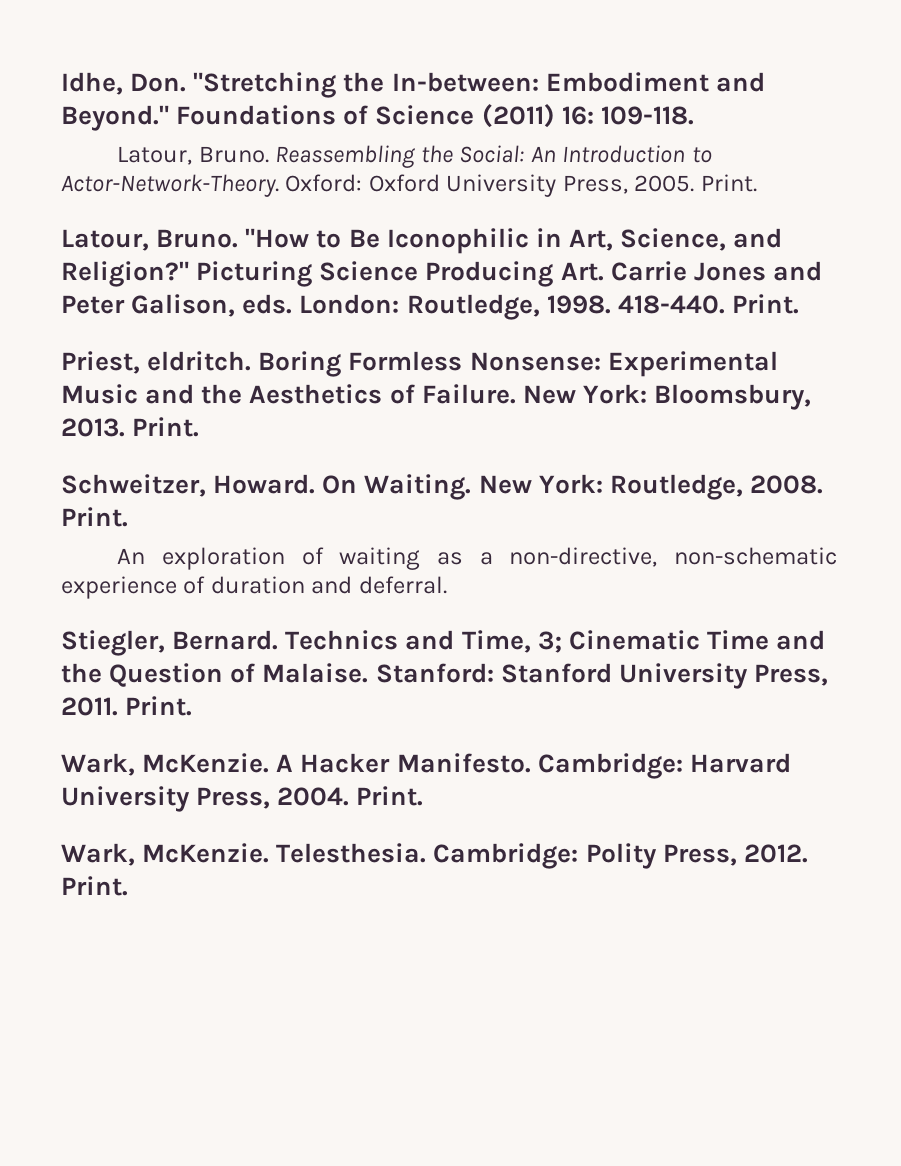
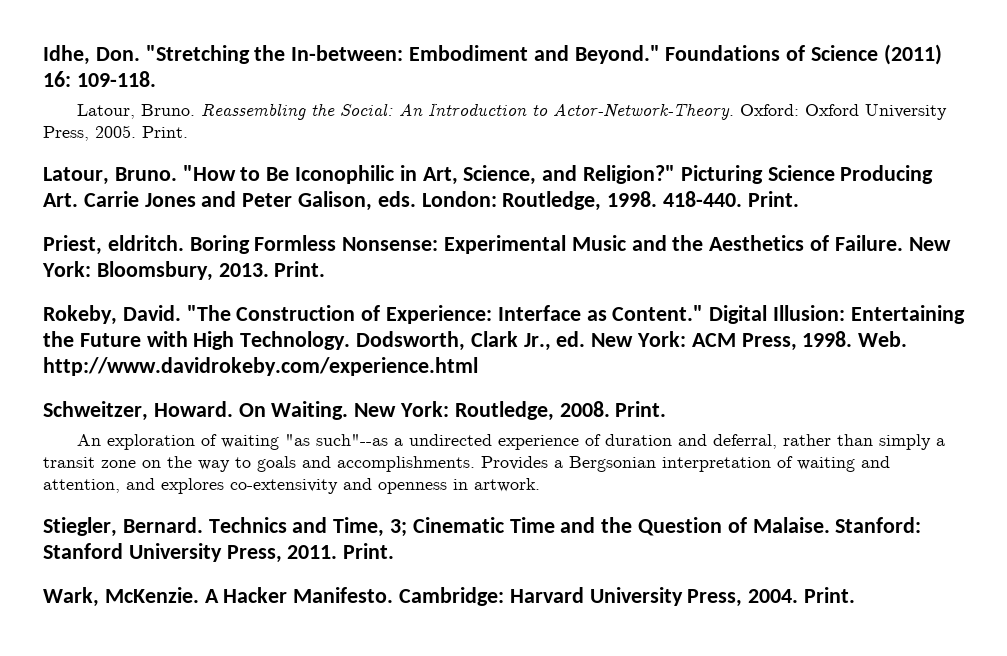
(200, 427) none -> [43,305,965,325] [43,331,908,351] [43,357,478,376] // Rokeby, David. "The Construction of Experience: Interface as Content." Digital Illusion: Entertaining the Future with High Technology. Dodsworth, Clark Jr., ed. New York: ACM Press, 1998. Web. http://www.davidrokeby.com/experience.html
[436,547,837,567] [61,576,447,599] as a non-directive, non-schematic experience of duration and deferral. -> [285,434,946,450] [43,456,890,472] [43,478,540,494] "as such"--as a undirected experience of duration and deferral, rather than simply a transit zone on the way to goals and accomplishments. Provides a Bergsonian interpretation of waiting and attention, and explores co-extensivity and openness in artwork.
[61,843,808,869] [61,876,128,896] // Wark, McKenzie. Telesthesia. Cambridge: Polity Press, 2012. Print. -> (856, 595) none

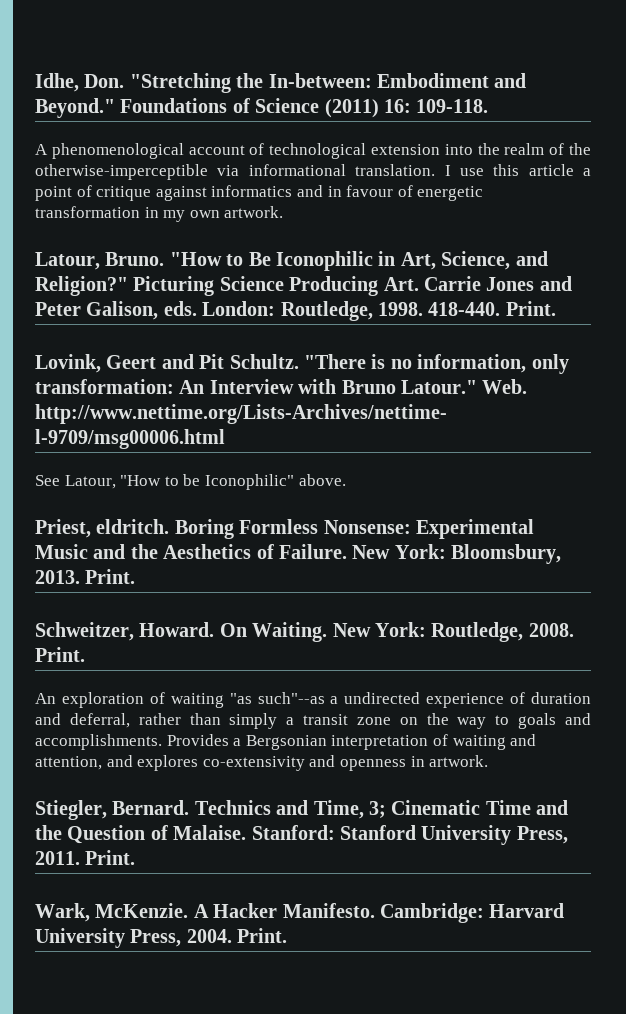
[77,103,948,120] [43,125,188,141] Latour, Bruno. Reassembling the Social: An Introduction to Actor-Network-Theory. Oxford: Oxford University Press, 2005. Print. -> [35,143,591,159] [35,164,591,180] [35,185,484,201] [35,206,284,222] A phenomenological account of technological extension into the realm of the otherwise-imperceptible via informational translation. I use this article a point of critique against informatics and in favour of energetic transformation in my own artwork.
(799, 199) none -> [35,354,569,374] [35,379,528,394] [35,404,447,424] [35,429,225,449] [35,474,346,490] // Lovink, Geert and Pit Schultz. "There is no information, only transformation: An Interview with Bruno Latour." Web. http://www.nettime.org/Lists-Archives/nettime- l-9709/msg00006.html // See Latour, "How to be Iconophilic" above.
[43,305,965,325] [43,331,908,351] [43,357,478,376] // Rokeby, David. "The Construction of Experience: Interface as Content." Digital Illusion: Entertaining the Future with High Technology. Dodsworth, Clark Jr., ed. New York: ACM Press, 1998. Web. http://www.davidrokeby.com/experience.html -> (136, 576) none

